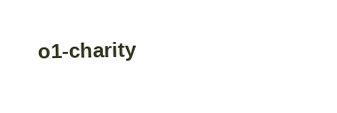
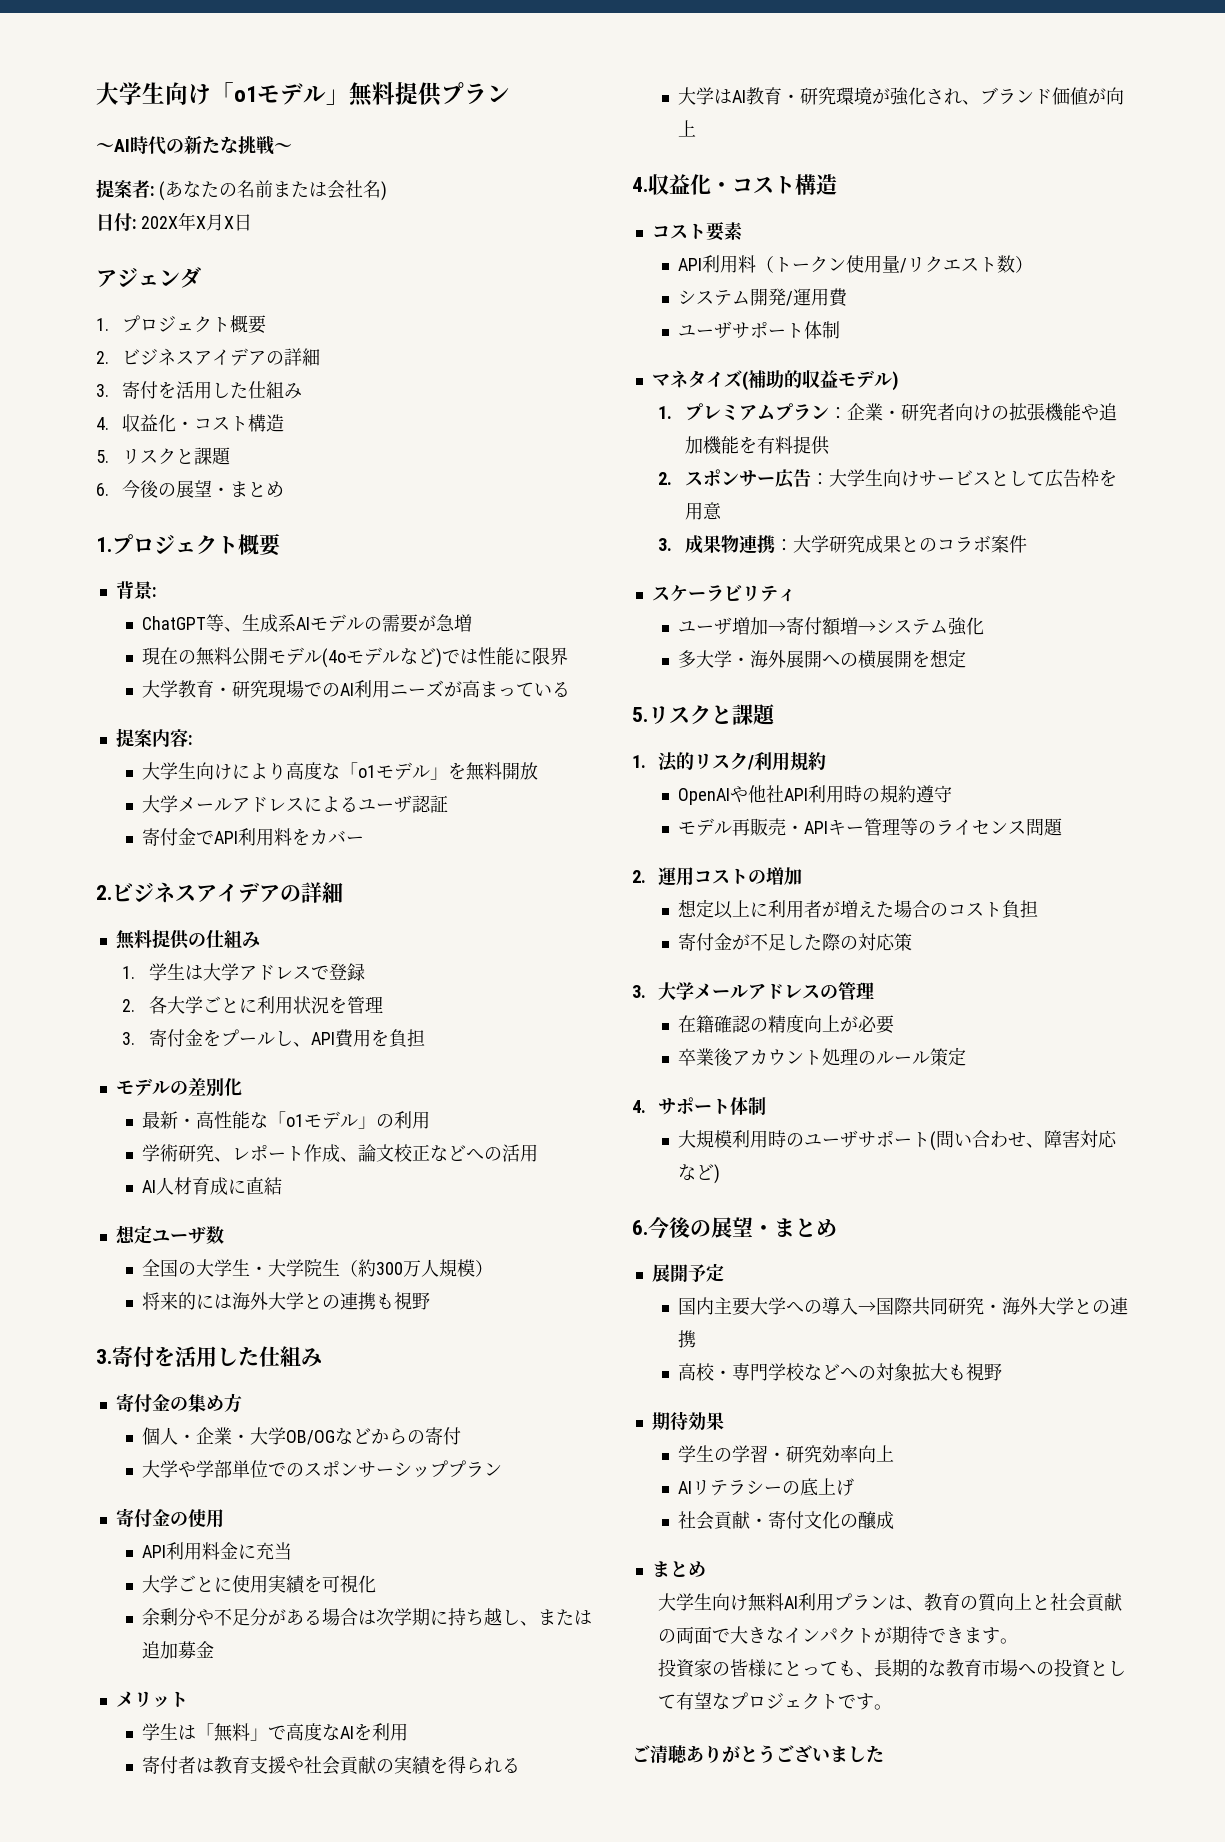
[37,41,138,63] o1-charity -> [96,82,510,107] [96,136,292,155] [96,179,387,201] [96,212,252,232] [96,267,201,288] [96,315,267,334] [96,348,321,366] [96,381,303,399] [96,414,285,432] [96,447,232,465] [96,480,285,499] [96,533,281,556] [115,581,156,600] [142,614,473,633] [142,647,569,668] [142,680,571,698] [115,728,192,747] [142,762,539,781] [142,795,449,813] [142,828,365,846] [96,882,343,903] [115,929,260,950] [122,963,365,981] [122,996,383,1014] [122,1029,425,1048] [115,1078,242,1097] [142,1111,431,1129] [142,1144,539,1162] [142,1177,283,1195] [115,1225,224,1244] [142,1259,494,1277] [142,1292,431,1310] [96,1346,322,1367] [115,1393,242,1413] [142,1427,462,1445] [142,1460,503,1478] [115,1508,224,1528] [142,1542,293,1560] [142,1575,377,1594] [142,1608,593,1626] [142,1641,215,1659] [115,1691,188,1707] [142,1723,409,1742] [142,1756,521,1775] [678,87,1125,106] [678,120,697,137] [632,174,837,195] [651,222,743,241] [678,255,1034,273] [678,288,849,307] [678,321,841,339] [651,370,898,391] [658,403,1117,422] [684,436,830,455] [658,469,1117,489] [684,502,722,520] [658,535,1027,554] [651,585,796,602] [678,617,985,636] [678,649,967,669] [632,704,776,725] [632,751,827,772] [678,785,953,805] [678,818,1064,836] [632,867,803,886] [678,899,1039,919] [678,933,913,951] [632,982,875,1000] [678,1015,895,1034] [678,1047,967,1066] [632,1097,767,1115] [678,1130,1118,1151] [678,1164,721,1184] [632,1216,837,1239] [651,1263,724,1282] [678,1297,1129,1316] [678,1330,697,1348] [678,1363,1003,1382] [651,1411,724,1430] [678,1445,895,1463] [678,1478,855,1496] [678,1511,895,1530] [651,1561,706,1577] [658,1593,1123,1612] [658,1626,1019,1644] [658,1659,1127,1678] [658,1692,893,1710] [632,1745,884,1763] 大学生向け「o1モデル」無料提供プラン // ～AI時代の新たな挑戦～ // 提案者: (あなたの名前または会社名) // 日付: 202X年X月X日 // アジェンダ // 1.プロジェクト概要 // 2.ビジネスアイデアの詳細 // 3.寄付を活用した仕組み // 4.収益化・コスト構造 // 5.リスクと課題 // 6.今後の展望・まとめ // 1.プロジェクト概要 // 背景: // ChatGPT等、生成系AIモデルの需要が急増 // 現在の無料公開モデル(4oモデルなど)では性能に限界 // 大学教育・研究現場でのAI利用ニーズが高まっている // 提案内容: // 大学生向けにより高度な「o1モデル」を無料開放 // 大学メールアドレスによるユーザ認証 // 寄付金でAPI利用料をカバー // 2.ビジネスアイデアの詳細 // 無料提供の仕組み // 1.学生は大学アドレスで登録 // 2.各大学ごとに利用状況を管理 // 3.寄付金をプールし、API費用を負担 // モデルの差別化 // 最新・高性能な「o1モデル」の利用 // 学術研究、レポート作成、論文校正などへの活用 // AI人材育成に直結 // 想定ユーザ数 // 全国の大学生・大学院生（約300万人規模） // 将来的には海外大学との連携も視野 // 3.寄付を活用した仕組み // 寄付金の集め方 // 個人・企業・大学OB/OGなどからの寄付 // 大学や学部単位でのスポンサーシッププラン // 寄付金の使用 // API利用料金に充当 // 大学ごとに使用実績を可視化 // 余剰分や不足分がある場合は次学期に持ち越し、または追加募金 // メリット // 学生は「無料」で高度なAIを利用 // 寄付者は教育支援や社会貢献の実績を得られる // 大学はAI教育・研究環境が強化され、ブランド価値が向上 // 4.収益化・コスト構造 // コスト要素 // API利用料（トークン使用量/リクエスト数） // システム開発/運用費 // ユーザサポート体制 // マネタイズ(補助的収益モデル) // 1.プレミアムプラン：企業・研究者向けの拡張機能や追加機能を有料提供 // 2.スポンサー広告：大学生向けサービスとして広告枠を用意 // 3.成果物連携：大学研究成果とのコラボ案件 // スケーラビリティ // ユーザ増加→寄付額増→システム強化 // 多大学・海外展開への横展開を想定 // 5.リスクと課題 // 1.法的リスク/利用規約 // OpenAIや他社API利用時の規約遵守 // モデル再販売・APIキー管理等のライセンス問題 // 2.運用コストの増加 // 想定以上に利用者が増えた場合のコスト負担 // 寄付金が不足した際の対応策 // 3.大学メールアドレスの管理 // 在籍確認の精度向上が必要 // 卒業後アカウント処理のルール策定 // 4.サポート体制 // 大規模利用時のユーザサポート(問い合わせ、障害対応など) // 6.今後の展望・まとめ // 展開予定 // 国内主要大学への導入→国際共同研究・海外大学との連携 // 高校・専門学校などへの対象拡大も視野 // 期待効果 // 学生の学習・研究効率向上 // AIリテラシーの底上げ // 社会貢献・寄付文化の醸成 // まとめ // 大学生向け無料AI利用プランは、教育の質向上と社会貢献の両面で大きなインパクトが期待できます。 // 投資家の皆様にとっても、長期的な教育市場への投資として有望なプロジェクトです。 // ご清聴ありがとうございました

